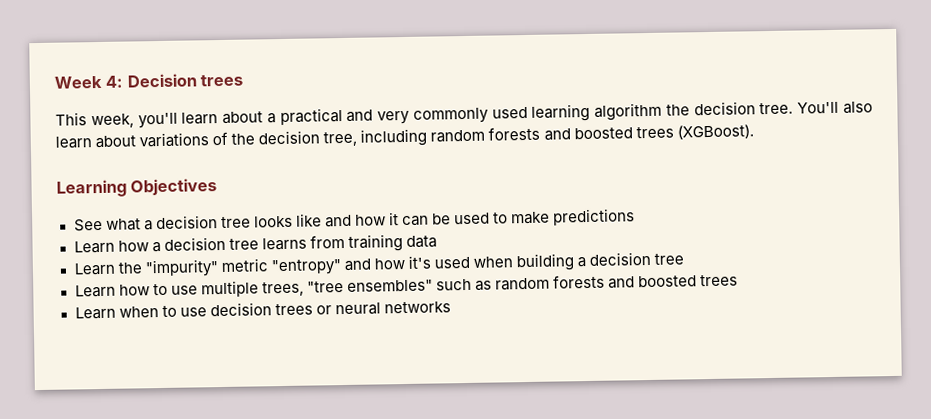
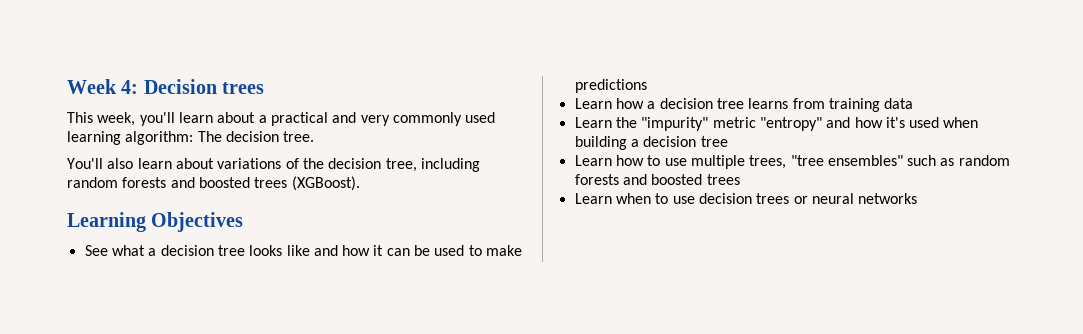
[594,102,690,121] algorithm the -> [125,131,222,145] algorithm: The
(794, 108) none -> (315, 136) //

